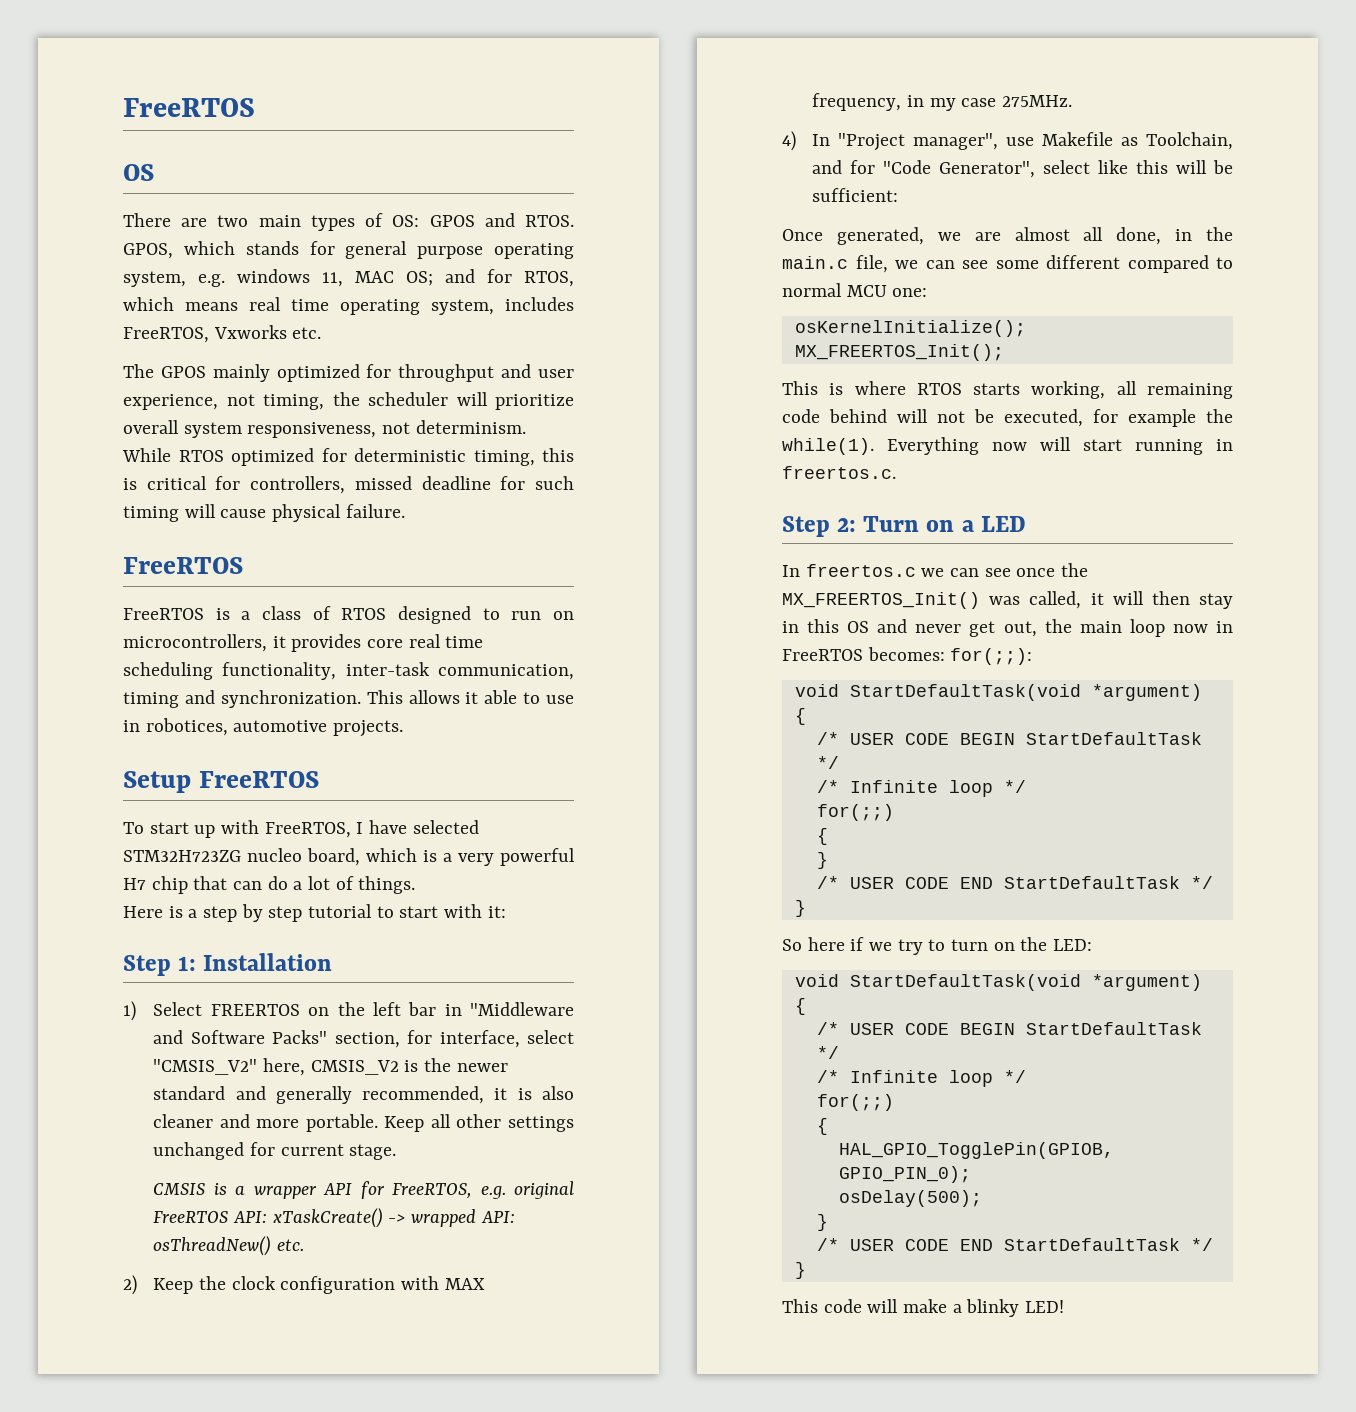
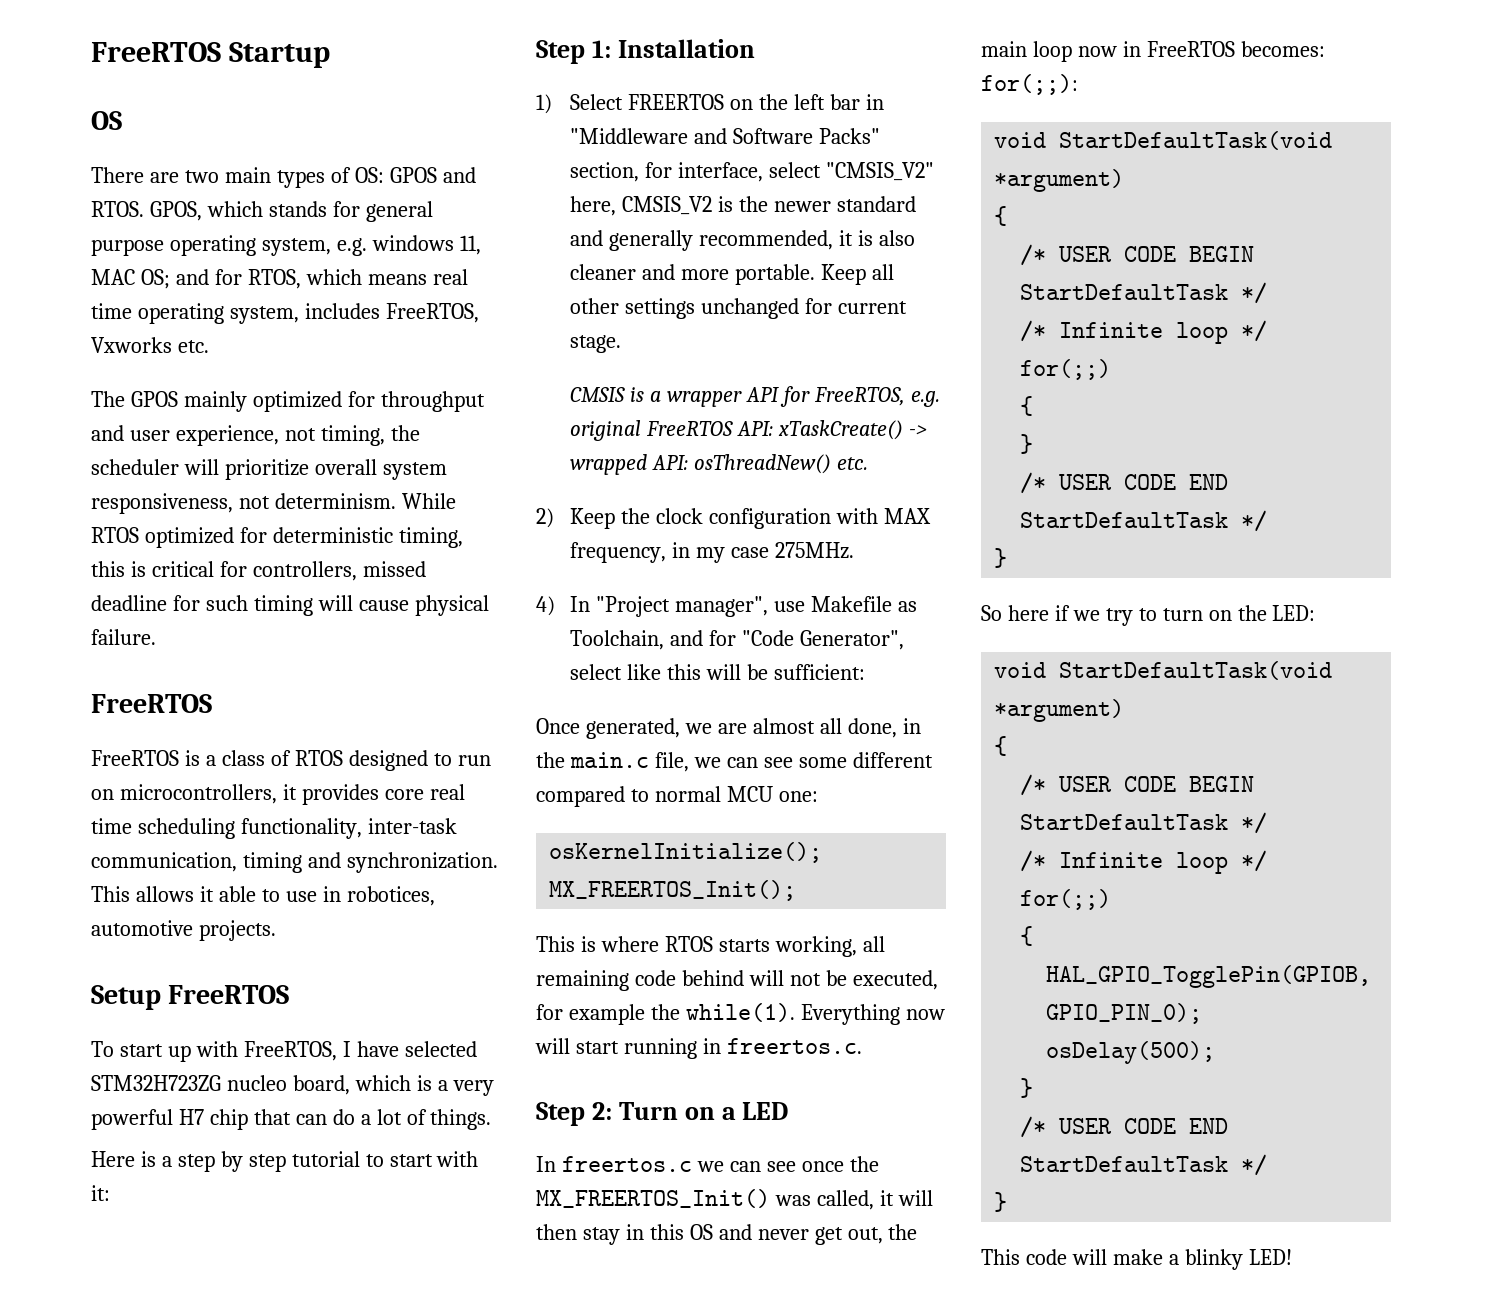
[123,98,255,117] FreeRTOS -> [91,42,331,68] FreeRTOS Startup

